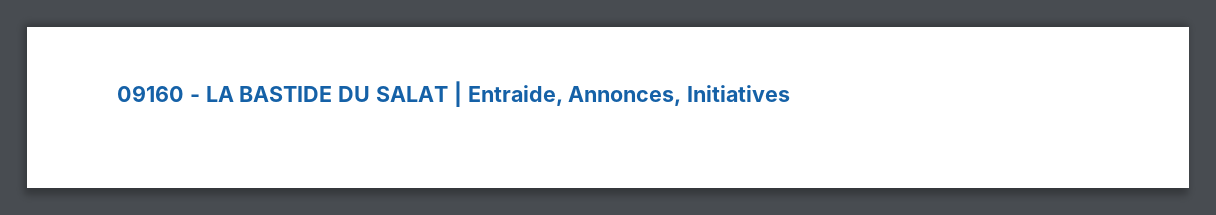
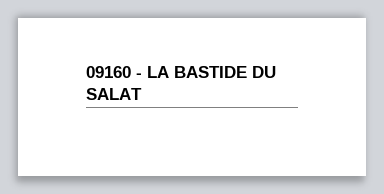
[453,81,791,107] | Entraide, Annonces, Initiatives -> (142, 94) none

